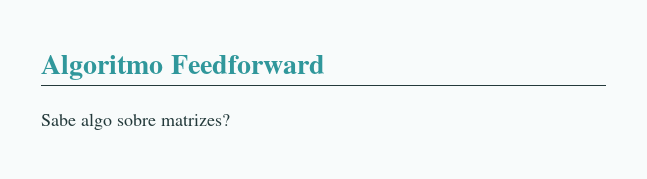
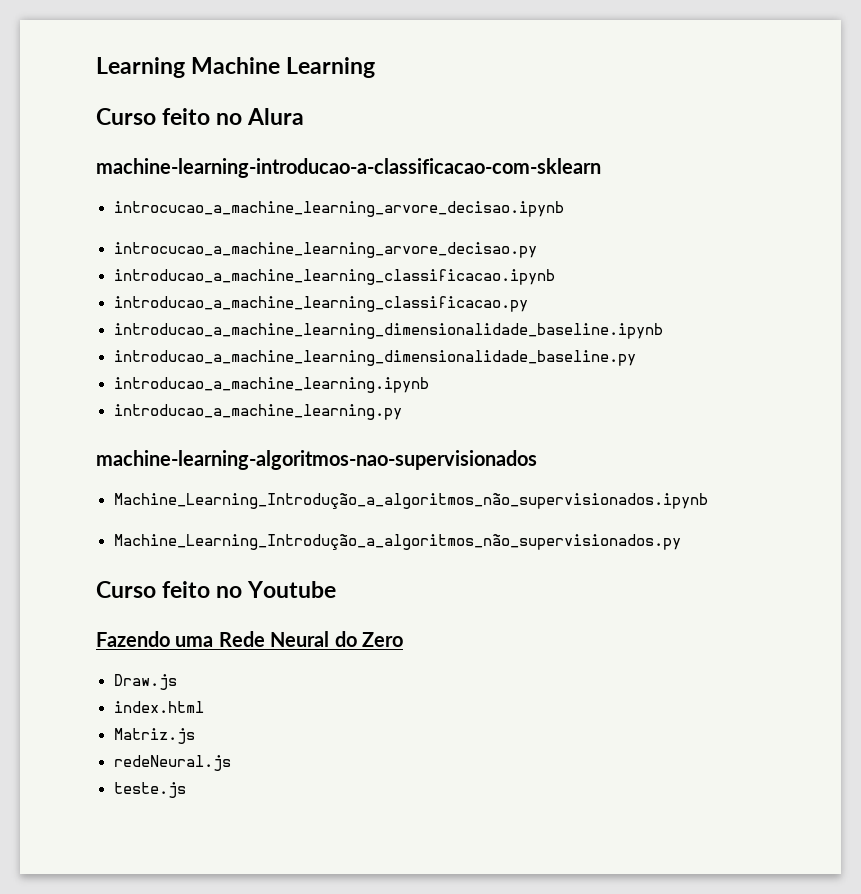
[41,55,325,80] [41,113,230,130] Algoritmo Feedforward // Sabe algo sobre matrizes? -> [96,57,376,78] [96,108,305,125] [96,158,601,178] [113,201,564,217] [113,242,537,258] [113,269,555,285] [113,296,528,312] [113,323,663,339] [113,350,636,366] [113,377,429,393] [113,404,402,420] [96,450,537,470] [113,493,708,509] [113,534,681,550] [96,581,337,598] [96,631,403,647] [113,674,177,690] [113,701,204,713] [113,728,195,744] [113,755,231,771] [113,782,186,798] Learning Machine Learning // Curso feito no Alura // machine-learning-introducao-a-classificacao-com-sklearn // introcucao_a_machine_learning_arvore_decisao.ipynb // introcucao_a_machine_learning_arvore_decisao.py // introducao_a_machine_learning_classificacao.ipynb // introducao_a_machine_learning_classificacao.py // introducao_a_machine_learning_dimensionalidade_baseline.ipynb // introducao_a_machine_learning_dimensionalidade_baseline.py // introducao_a_machine_learning.ipynb // introducao_a_machine_learning.py // machine-learning-algoritmos-nao-supervisionados // Machine_Learning_Introdução_a_algoritmos_não_supervisionados.ipynb // Machine_Learning_Introdução_a_algoritmos_não_supervisionados.py // Curso feito no Youtube // Fazendo uma Rede Neural do Zero // Draw.js // index.html // Matriz.js // redeNeural.js // teste.js

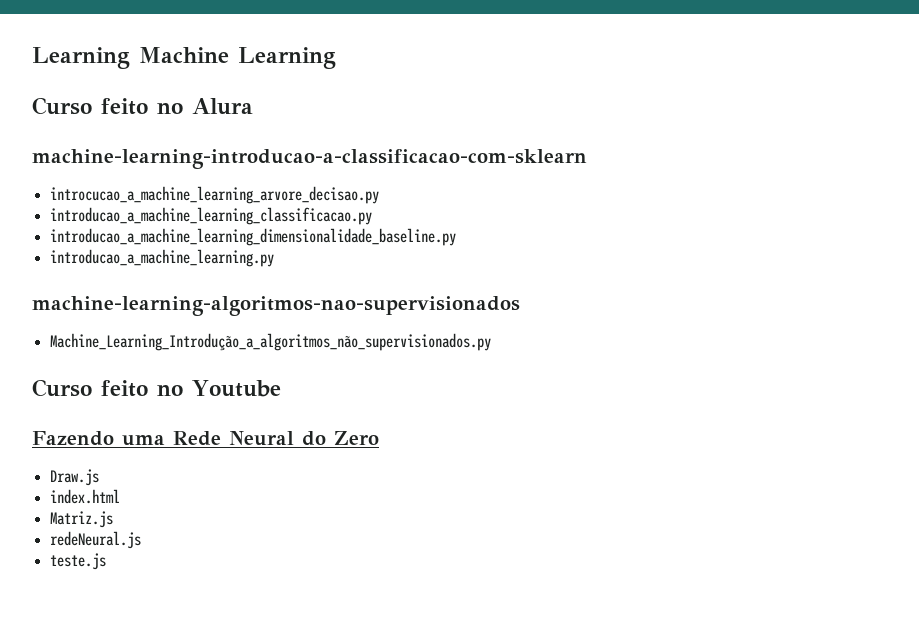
[113,201,564,217] // introcucao_a_machine_learning_arvore_decisao.ipynb -> (587, 159) none
[113,269,555,285] // introducao_a_machine_learning_classificacao.ipynb -> (380, 195) none
[113,323,663,339] // introducao_a_machine_learning_dimensionalidade_baseline.ipynb -> (373, 216) none
[113,377,429,393] // introducao_a_machine_learning.ipynb -> (457, 237) none
[113,493,708,509] // Machine_Learning_Introdução_a_algoritmos_não_supervisionados.ipynb -> (520, 306) none

